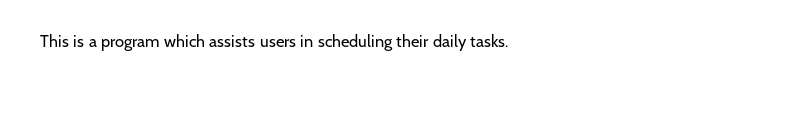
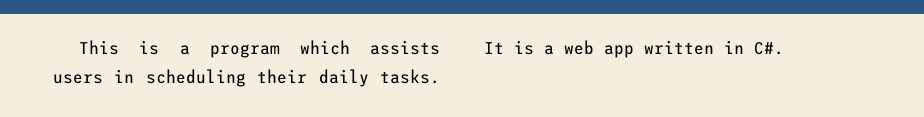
(509, 40) none -> [484,40,784,58] It is a web app written in C#.

